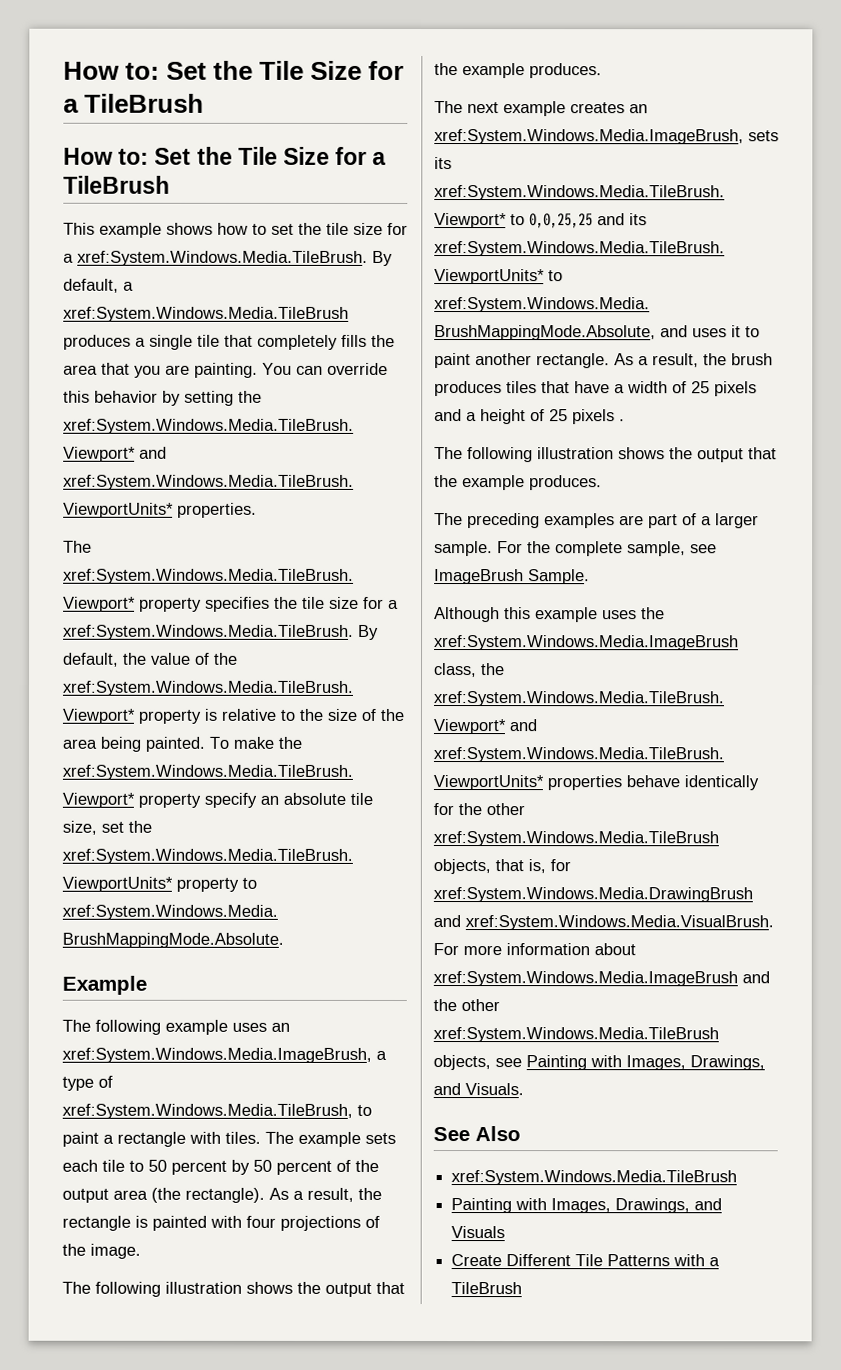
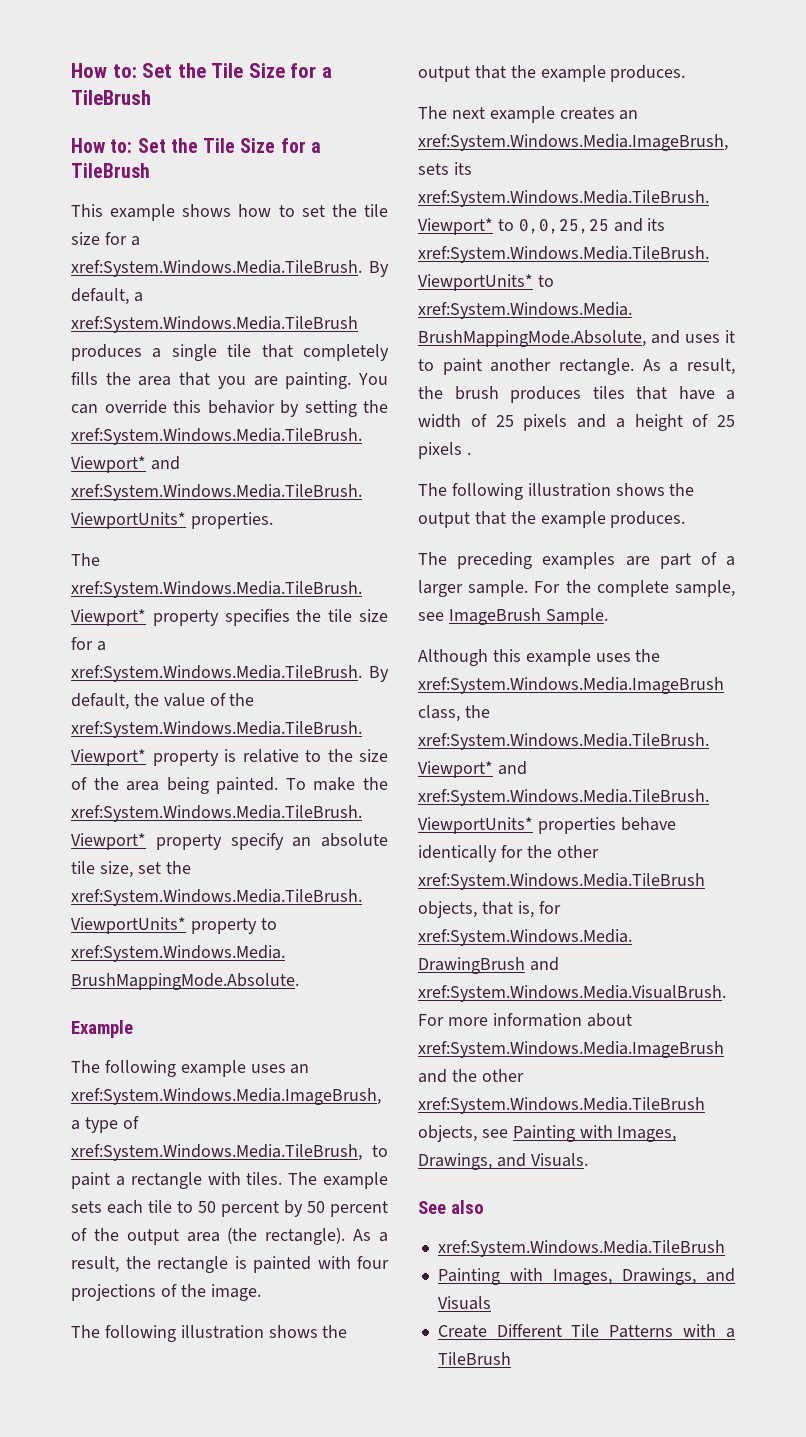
[475,1126,521,1142] Also -> [450,1200,484,1214] also

